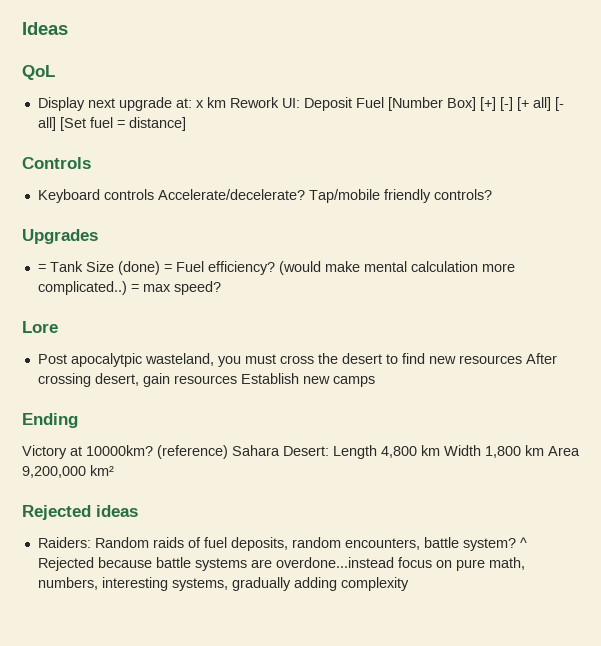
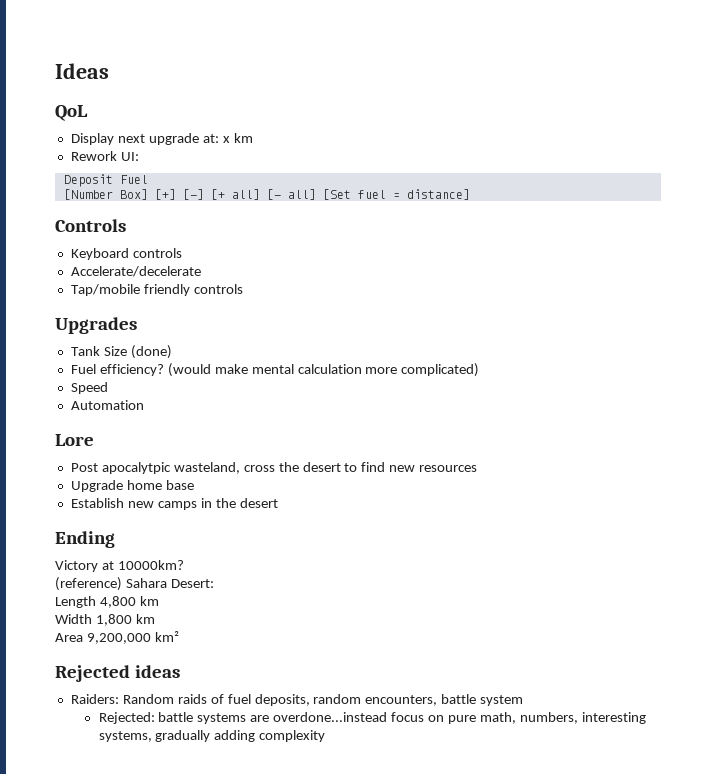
(226, 102) none -> (253, 138) //
(300, 103) none -> (139, 156) //
(384, 102) none -> (148, 179) //
[157,189,305,200] Accelerate/decelerate? -> [70,266,201,277] // Accelerate/decelerate //
[433,189,492,200] controls? -> [193,284,243,294] controls
[37,264,46,272] = -> (137, 325) none
[163,264,172,272] = -> (172, 352) //
[37,281,221,295] complicated..) = max speed? -> [401,363,480,377] [70,382,108,394] [70,400,144,410] complicated) // Speed // Automation
[217,354,276,367] you must -> (240, 468) none
[525,353,557,364] [37,373,237,387] After crossing desert, gain resources -> [70,480,194,492] // Upgrade home base //
(375, 381) none -> [200,498,278,508] in the desert
(153, 450) none -> (184, 565) //
(329, 451) none -> (214, 583) //
(440, 450) none -> (159, 601) //
(544, 450) none -> (155, 619) //
[462,537,527,551] [37,557,152,571] system? ^ Rejected because -> [480,695,524,706] [98,712,155,724] system // Rejected:

